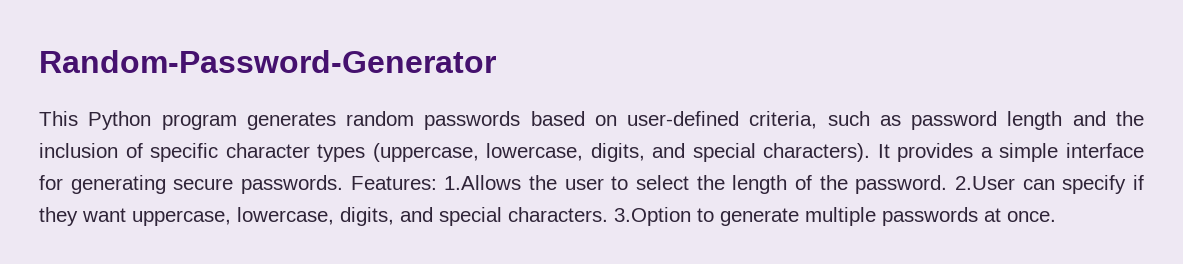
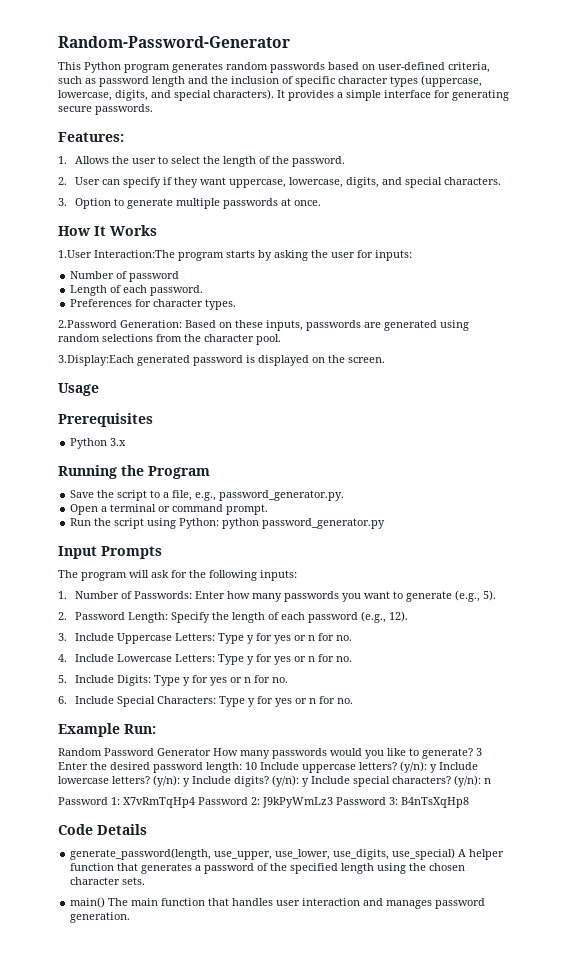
(343, 184) none -> (153, 109) //
[444,175,522,190] 1.Allows -> [58,156,109,164] // 1. Allows
[954,176,1015,190] 2.User -> [58,177,100,185] // 2. User
[614,207,691,226] 3.Option -> [58,198,111,209] // 3. Option
(1056, 216) none -> [58,225,157,236] [58,250,412,261] [70,271,180,282] [70,285,204,296] [70,299,237,310] [58,320,469,331] [58,334,281,345] [58,355,385,366] [58,383,99,396] [58,413,153,427] [70,438,127,449] [58,465,210,479] [70,490,345,501] [70,504,269,515] [70,518,386,529] [58,546,162,559] [58,570,297,581] [58,590,496,602] [58,611,408,623] [58,633,352,644] [58,654,352,665] [58,675,288,686] [58,696,353,707] [58,723,156,737] [58,748,482,759] [58,761,478,773] [58,775,491,787] [58,797,469,808] [58,824,147,835] [70,848,505,860] [70,863,466,874] [70,877,146,885] [70,897,486,909] [70,912,131,923] // How It Works // 1.User Interaction:The program starts by asking the user for inputs: // Number of password // Length of each password. // Preferences for character types. // 2.Password Generation: Based on these inputs, passwords are generated using random selections from the character pool. // 3.Display:Each generated password is displayed on the screen. // Usage // Prerequisites // Python 3.x // Running the Program // Save the script to a file, e.g., password_generator.py. // Open a terminal or command prompt. // Run the script using Python: python password_generator.py // Input Prompts // The program will ask for the following inputs: // 1. Number of Passwords: Enter how many passwords you want to generate (e.g., 5). // 2. Password Length: Specify the length of each password (e.g., 12). // 3. Include Uppercase Letters: Type y for yes or n for no. // 4. Include Lowercase Letters: Type y for yes or n for no. // 5. Include Digits: Type y for yes or n for no. // 6. Include Special Characters: Type y for yes or n for no. // Example Run: // Random Password Generator How many passwords would you like to generate? 3 Enter the desired password length: 10 Include uppercase letters? (y/n): y Include lowercase letters? (y/n): y Include digits? (y/n): y Include special characters? (y/n): n // Password 1: X7vRmTqHp4 Password 2: J9kPyWmLz3 Password 3: B4nTsXqHp8 // Code Details // generate_password(length, use_upper, use_lower, use_digits, use_special) A helper function that generates a password of the specified length using the chosen character sets. // main() The main function that handles user interaction and manages password generation.

